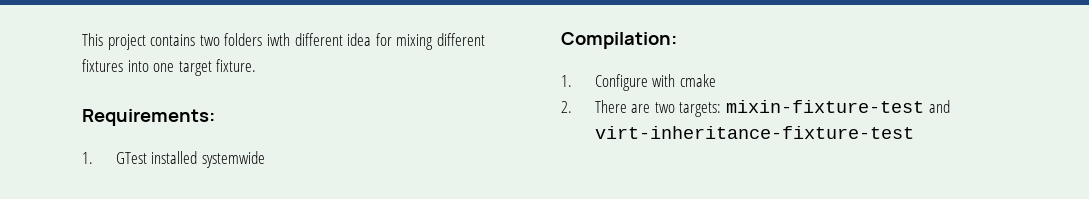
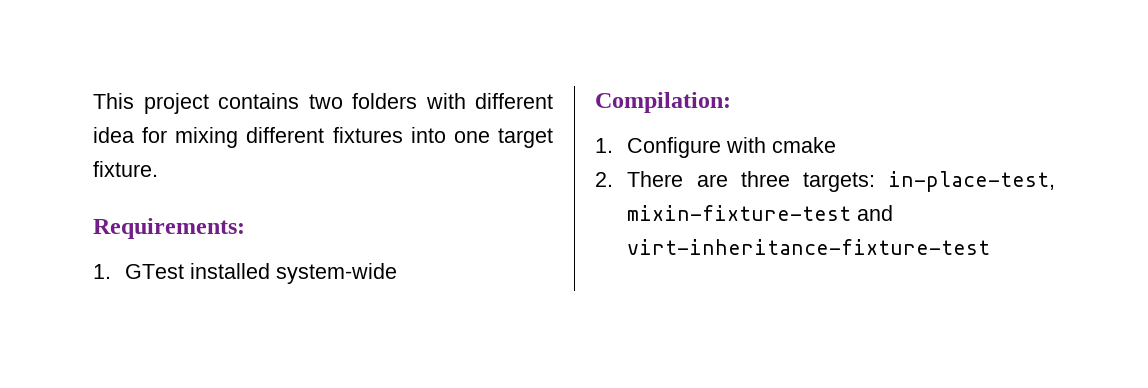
[266,33,290,46] iwth -> [425,93,466,109] with
[201,151,265,168] systemwide -> [276,263,398,284] system-wide
[654,102,722,117] two targets: -> [740,171,1055,192] three targets: in-place-test,

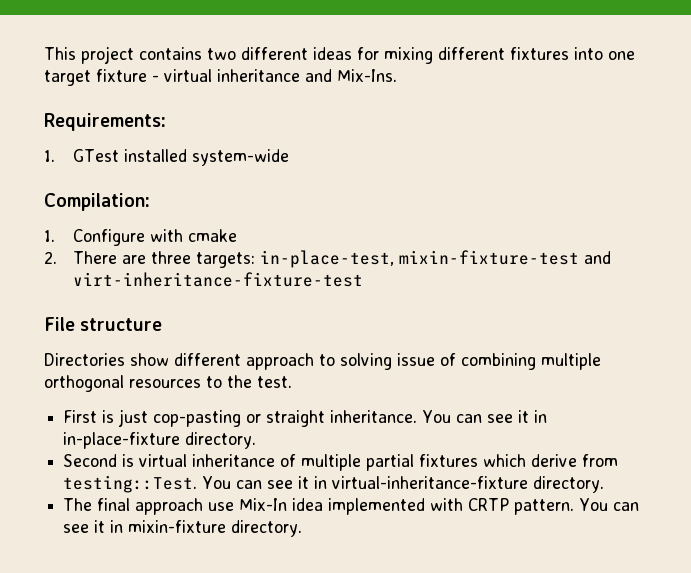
[352,93,553,109] [93,127,134,143] folders with different idea -> [241,47,352,60] different ideas
[93,161,158,177] fixture. -> [96,69,397,82] fixture - virtual inheritance and Mix-Ins.
(991, 247) none -> [44,317,163,331] [44,353,601,370] [44,375,292,392] [63,409,548,427] [63,432,257,449] [63,454,619,471] [63,475,605,493] [63,498,640,515] [63,520,303,537] // File structure // Directories show different approach to solving issue of combining multiple orthogonal resources to the test. // First is just cop-pasting or straight inheritance. You can see it in in-place-fixture directory. // Second is virtual inheritance of multiple partial fixtures which derive from testing::Test. You can see it in virtual-inheritance-fixture directory. // The final approach use Mix-In idea implemented with CRTP pattern. You can see it in mixin-fixture directory.

